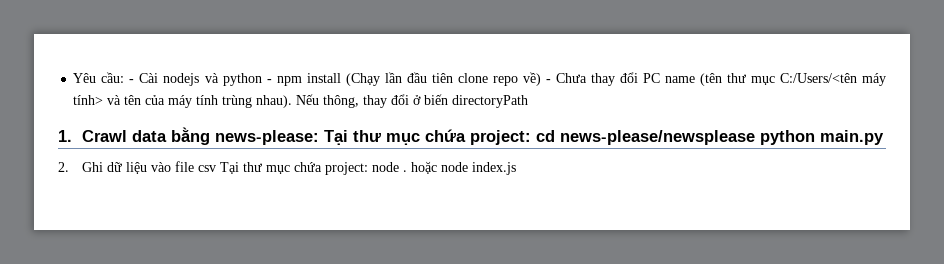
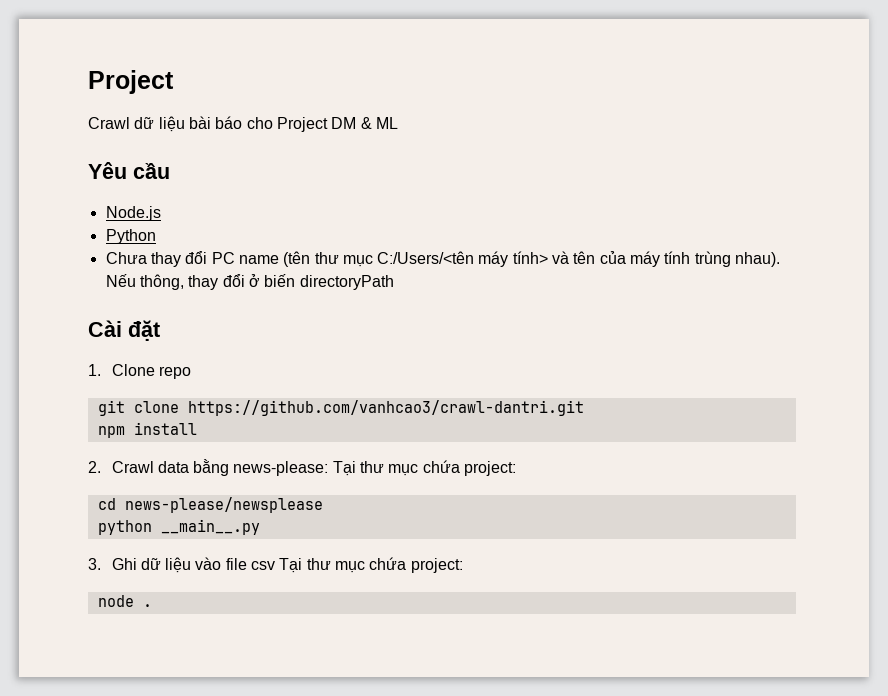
[73,72,551,86] Yêu cầu: - Cài nodejs và python - npm install (Chạy lần đầu tiên clone repo về) - -> [88,70,174,94] [88,116,398,132] [88,162,170,179] [105,206,161,221] [105,229,156,244] Project // Crawl dữ liệu bài báo cho Project DM & ML // Yêu cầu // Node.js // Python //
[58,130,72,142] 1. -> [88,320,160,341] [88,364,191,379] [97,400,584,416] [97,422,197,438] [88,461,101,473] Cài đặt // 1. Clone repo // git clone https://github.com/vanhcao3/crawl-dantri.git // npm install // 2.
(531, 137) none -> (517, 468) //
[759,130,884,145] [58,162,69,172] python main.py // 2. -> [97,519,260,535] [88,558,101,570] // python __main__.py // 3.
(368, 168) none -> (463, 565) //
[410,161,516,175] hoặc node index.js -> (152, 605) none

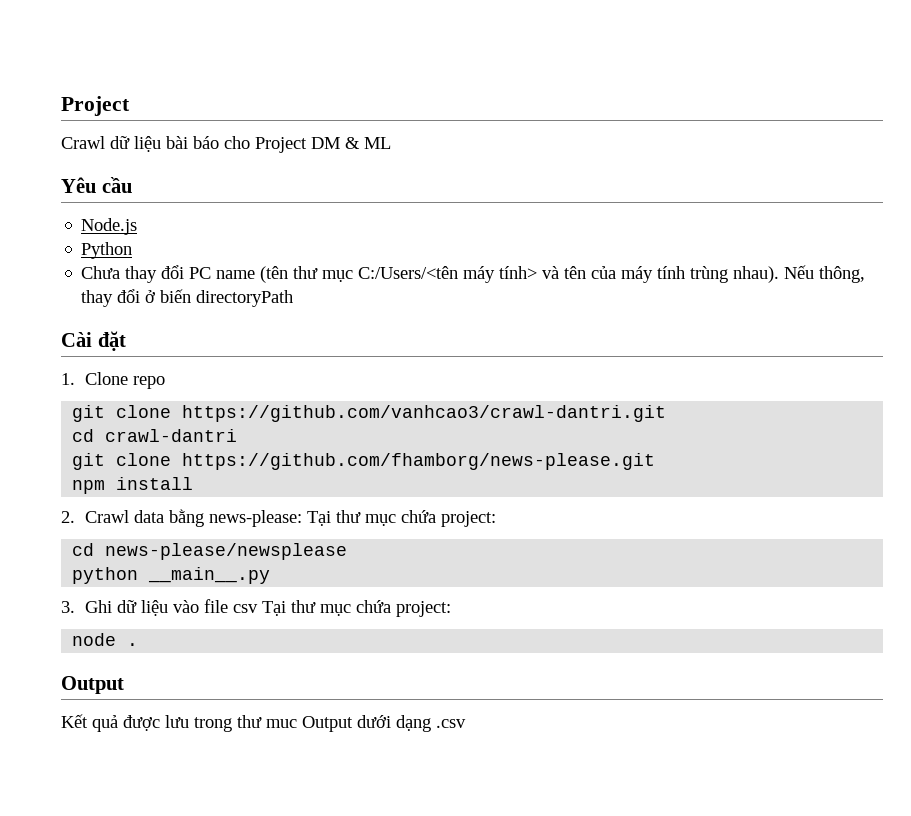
(584, 408) none -> [72,429,238,442] [72,453,656,470] // cd crawl-dantri // git clone https://github.com/fhamborg/news-please.git
(152, 605) none -> [61,676,124,694] [61,714,466,732] // Output // Kết quả được lưu trong thư muc Output dưới dạng .csv

